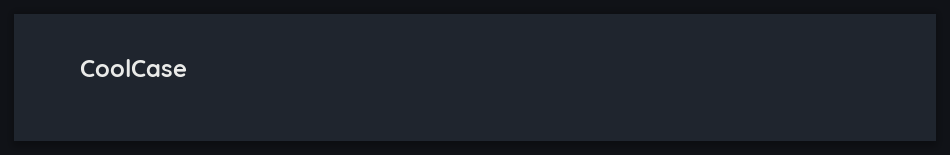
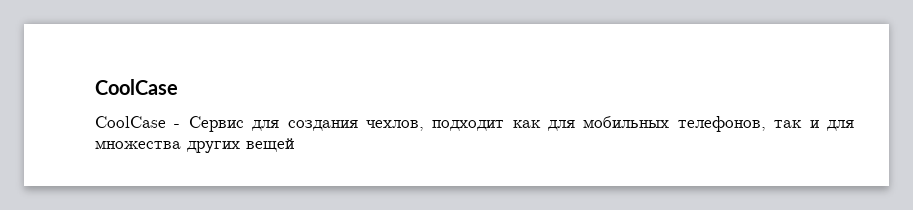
[80,59,187,77] CoolCase -> [95,79,178,95] [95,116,854,132] [95,138,294,153] CoolCase // CoolCase - Сервис для создания чехлов, подходит как для мобильных телефонов, так и для множества других вещей

